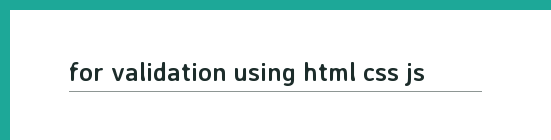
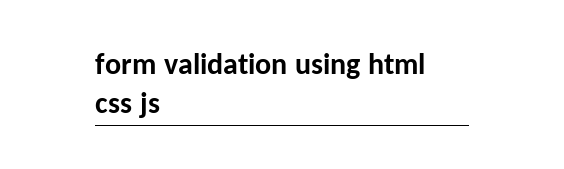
[69,62,104,81] for -> [95,53,156,74] form

